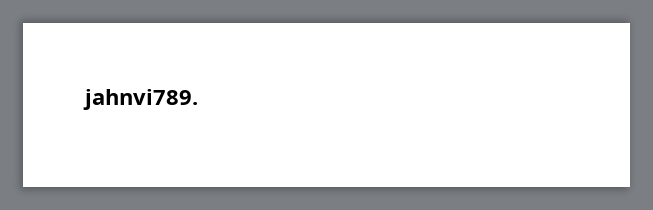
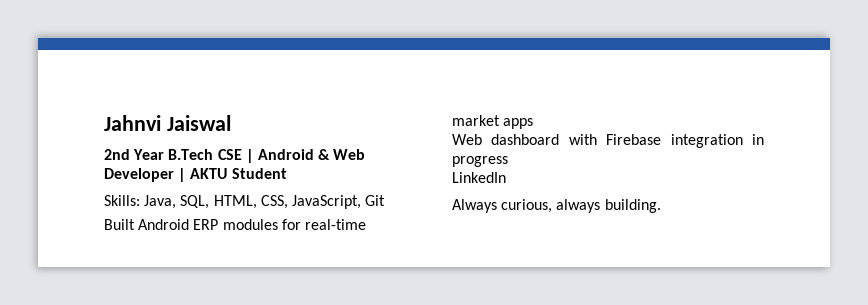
[83,89,198,110] jahnvi789. -> [104,115,231,131] [104,149,366,163] [104,168,287,182] [104,195,386,209] [104,219,366,230] [452,115,534,129] [452,134,764,148] [452,156,508,167] [452,172,506,183] [452,199,661,213] Jahnvi Jaiswal // 2nd Year B.Tech CSE | Android & Web Developer | AKTU Student // Skills: Java, SQL, HTML, CSS, JavaScript, Git // Built Android ERP modules for real-time market apps // Web dashboard with Firebase integration in progress // LinkedIn // Always curious, always building.

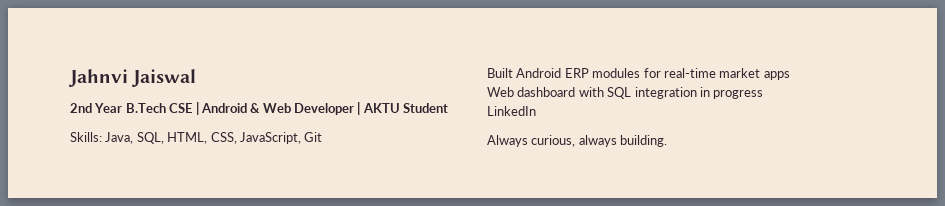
[606,134,662,145] Firebase -> [607,87,632,99] SQL

